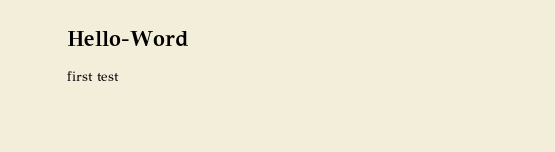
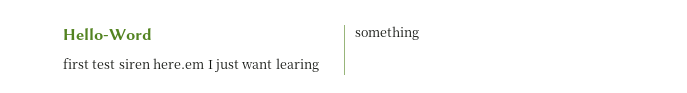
(119, 77) none -> [118,58,319,73] [355,26,419,40] siren here.em I just want learing something

